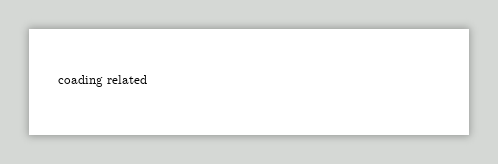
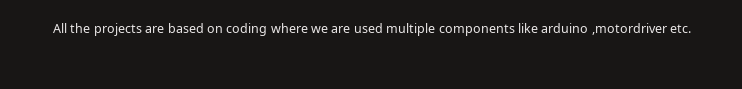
[58,75,147,87] coading related -> [53,23,691,36] All the projects are based on coding where we are used multiple components like arduino ,motordriver etc.

